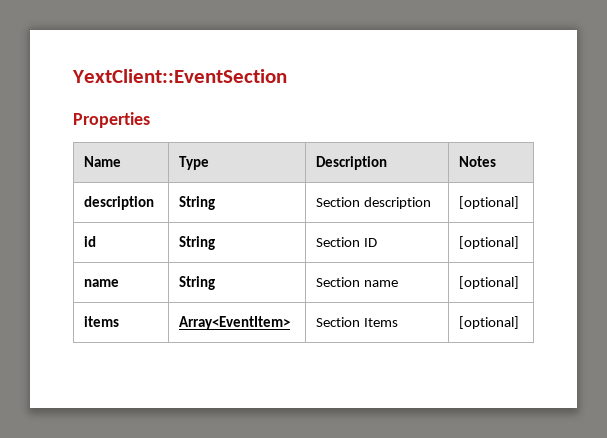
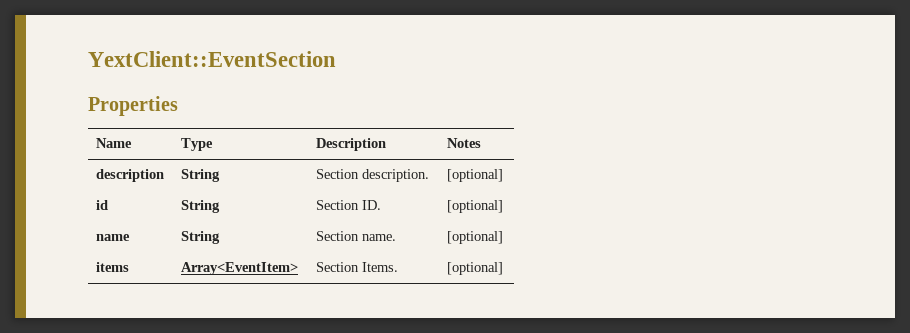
[363,197,431,209] description -> [362,169,430,182] description.
[363,238,377,247] ID -> [362,200,382,210] ID.
[363,280,398,287] name -> [362,234,397,241] name.
[363,318,398,327] Items -> [362,262,399,272] Items.

